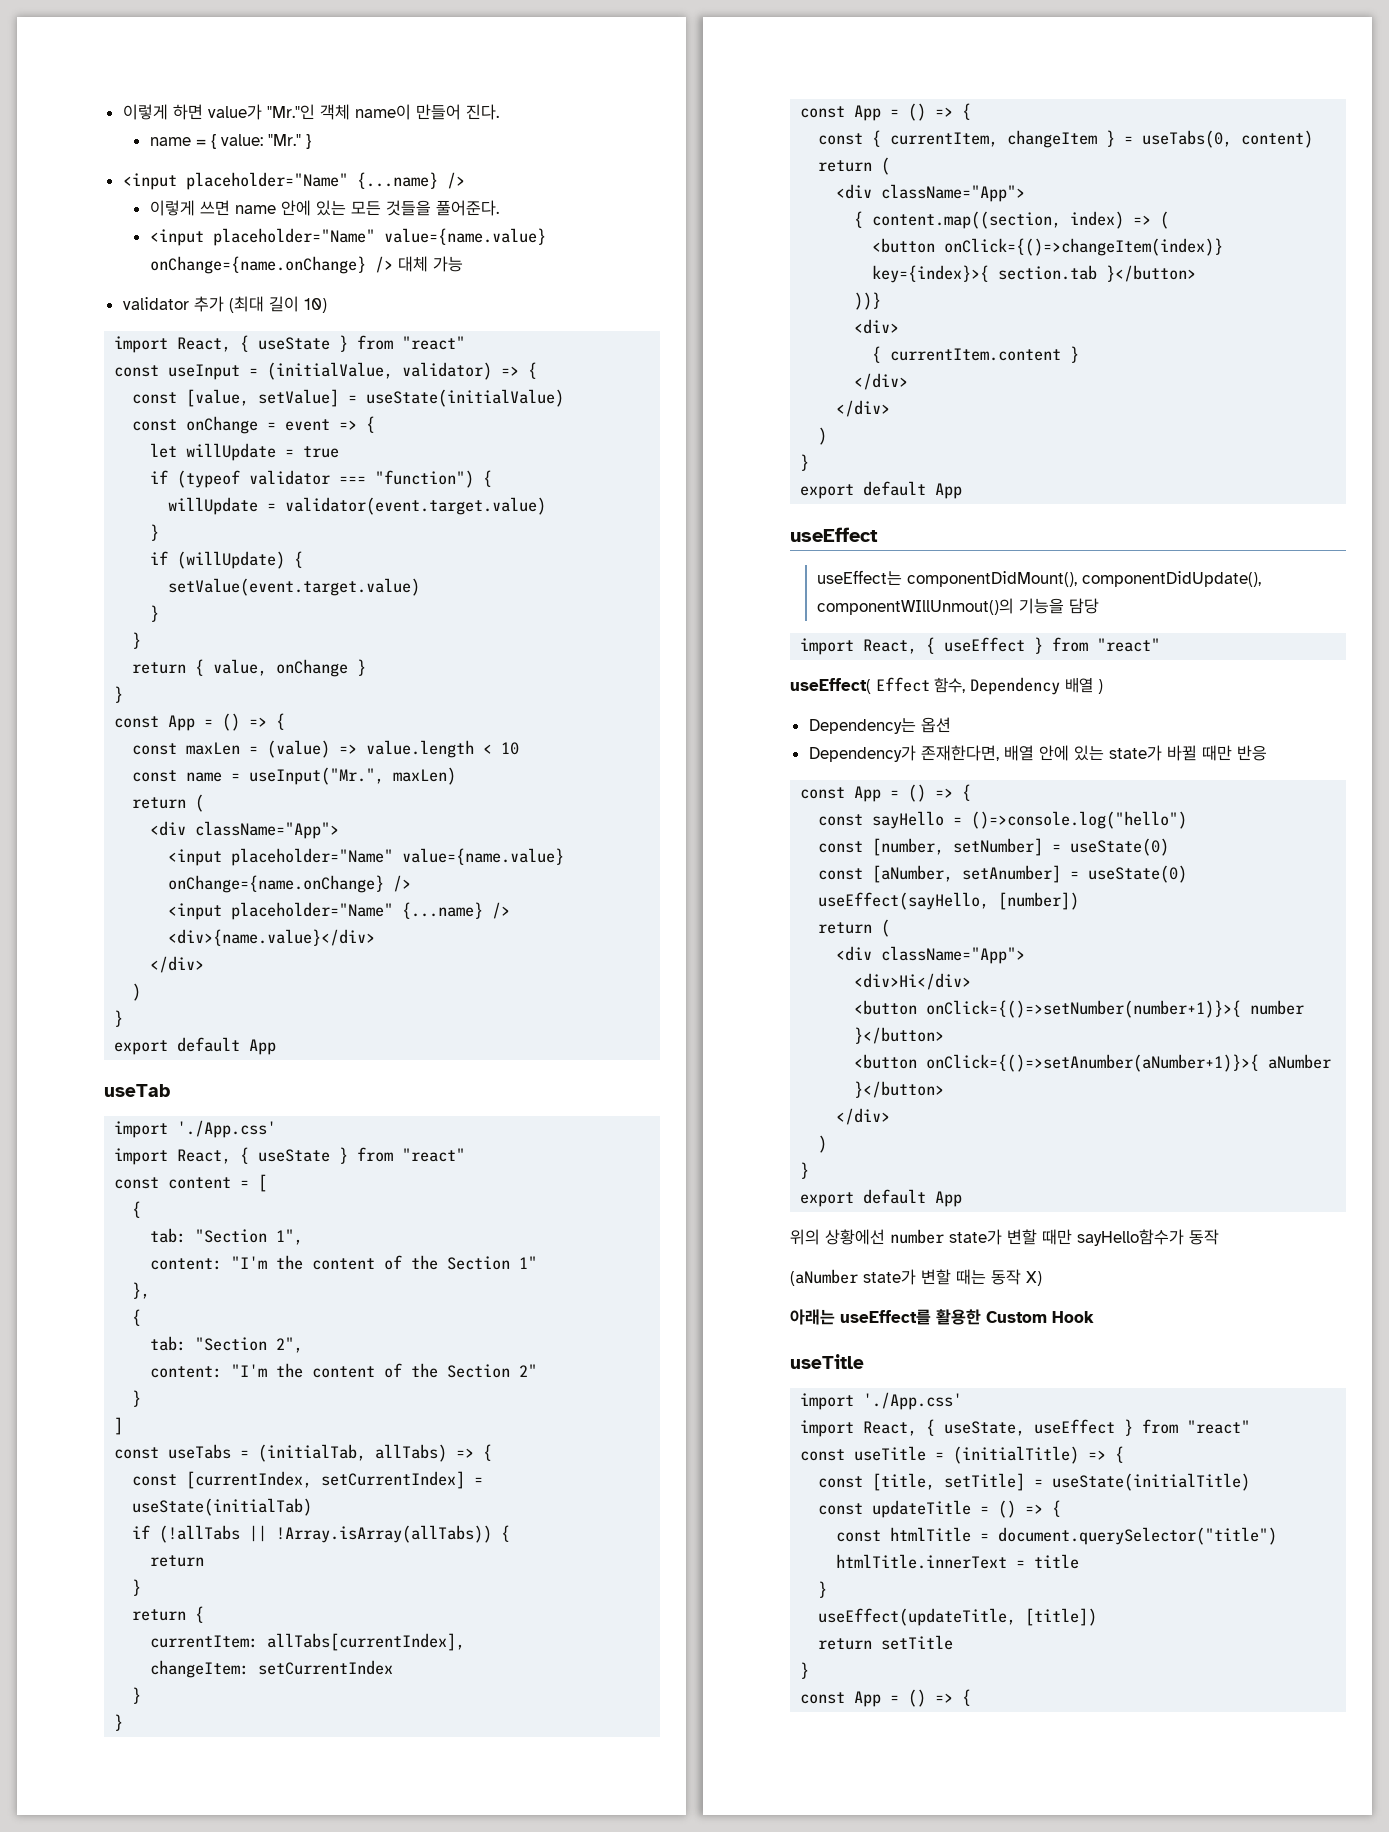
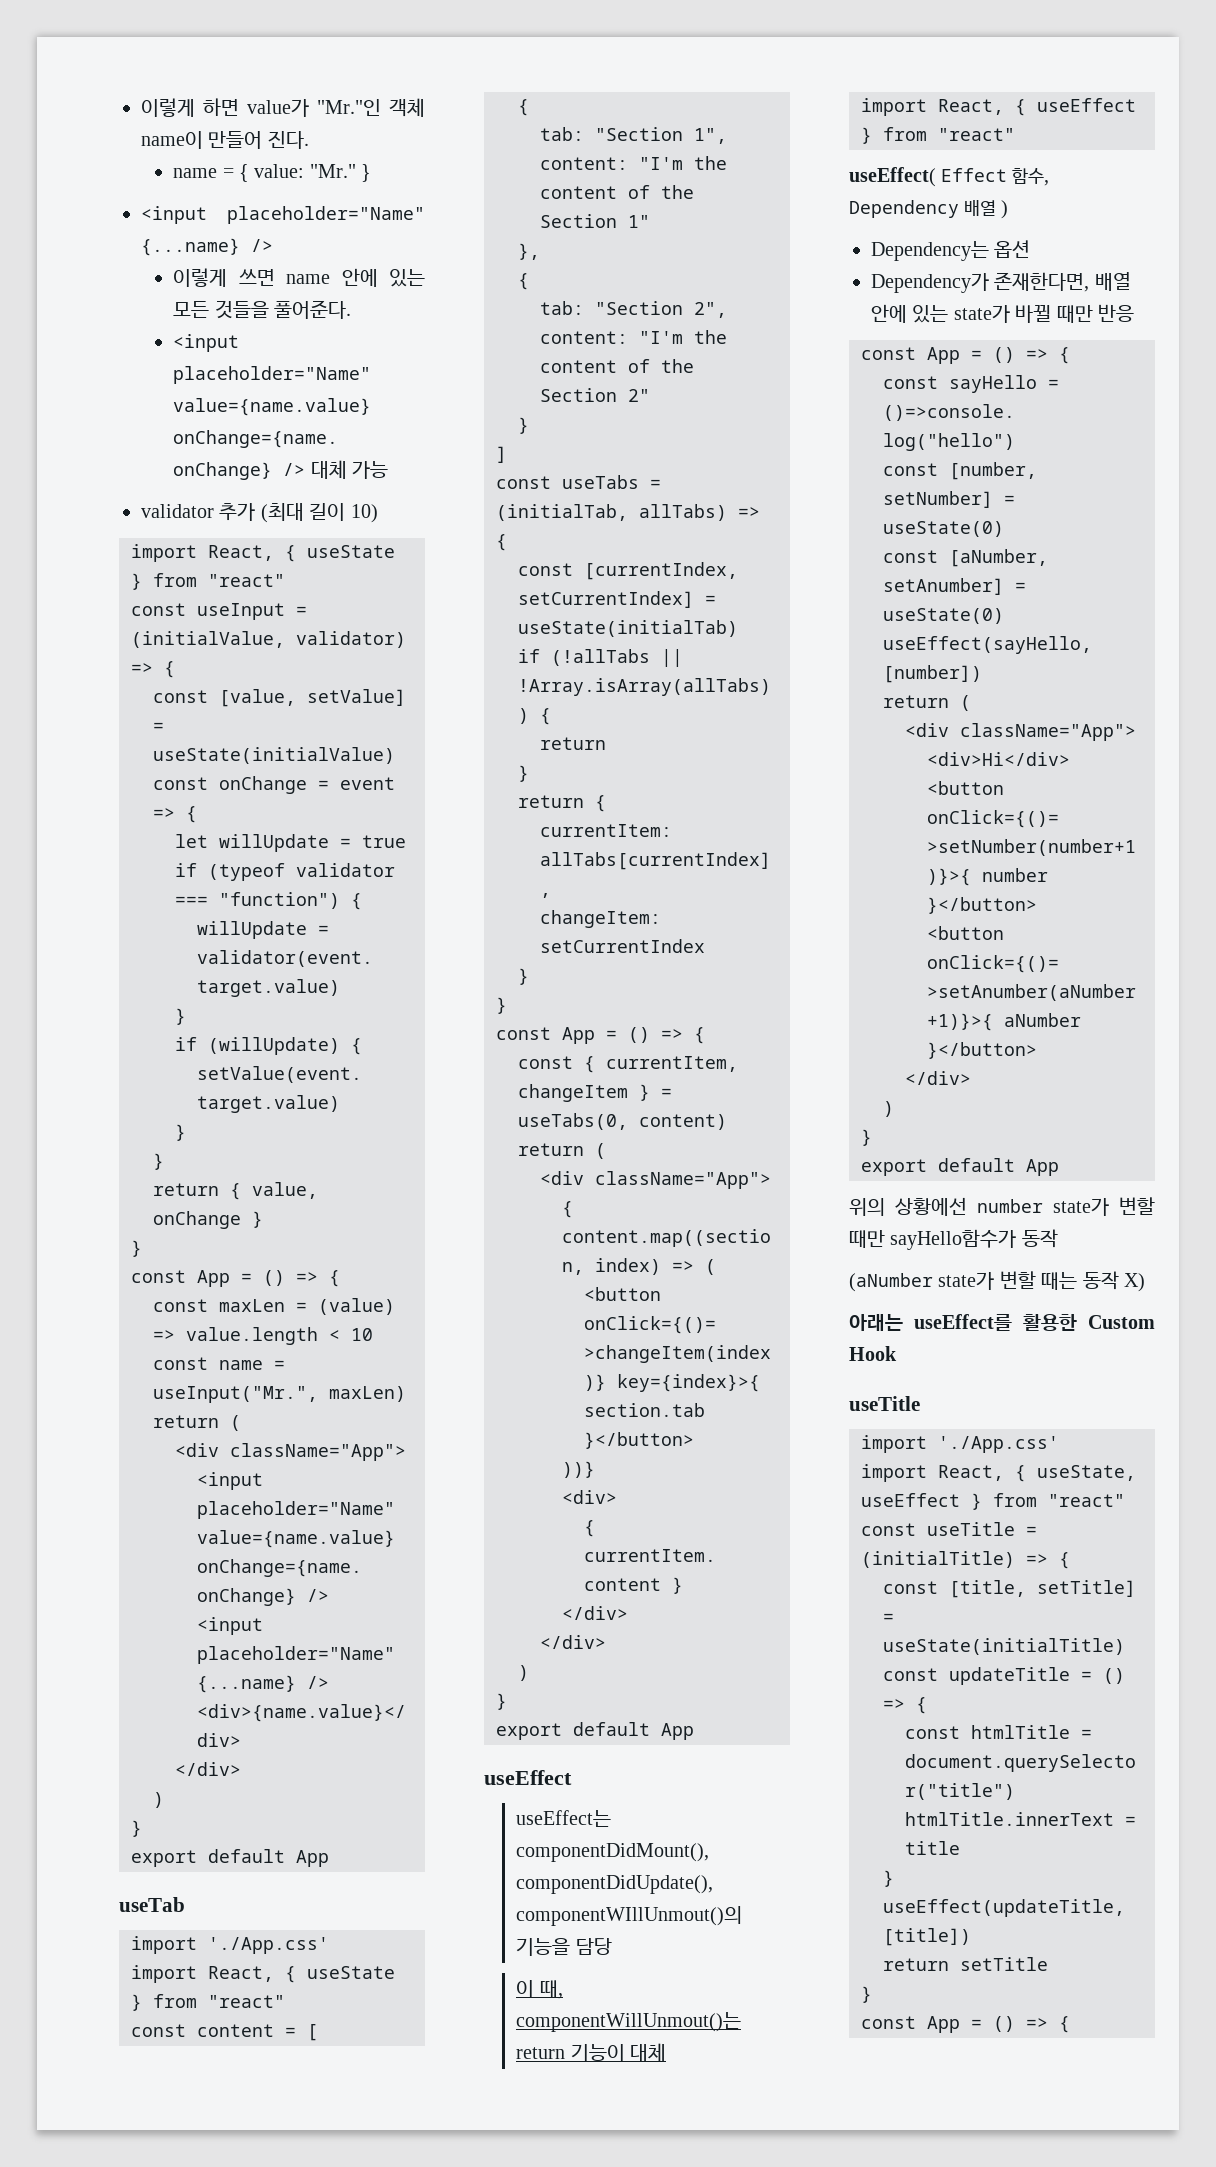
(1099, 606) none -> [516,1980,563,1999] [516,2012,742,2032] [516,2043,666,2062] // 이 때, componentWillUnmout()는 return 기능이 대체

